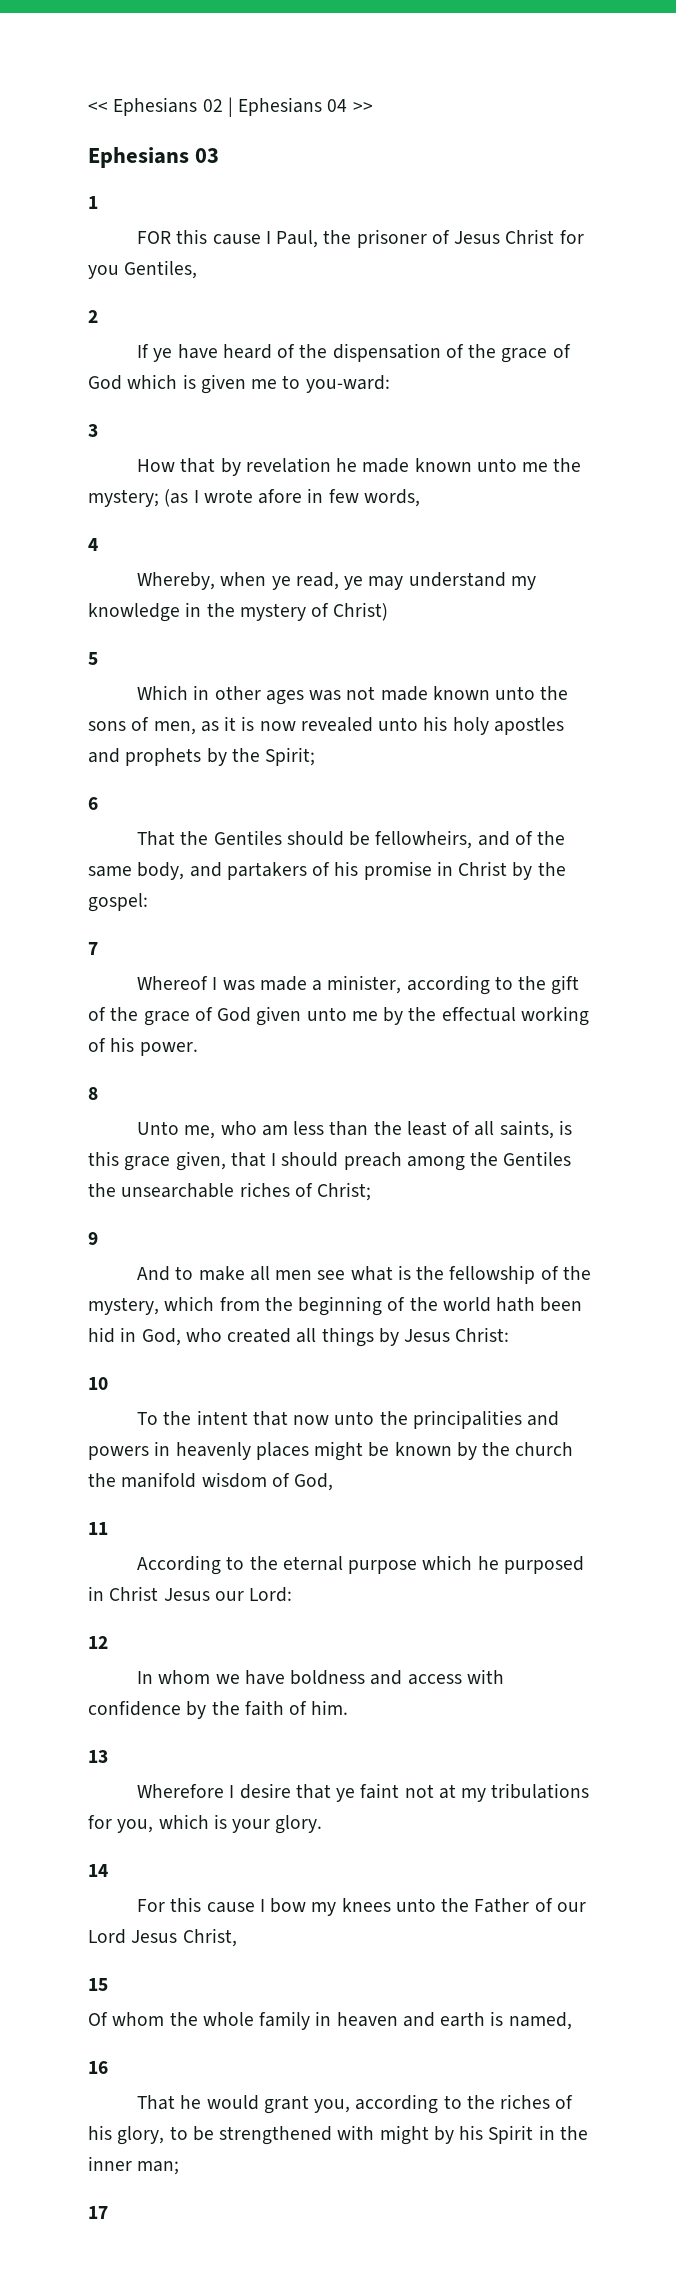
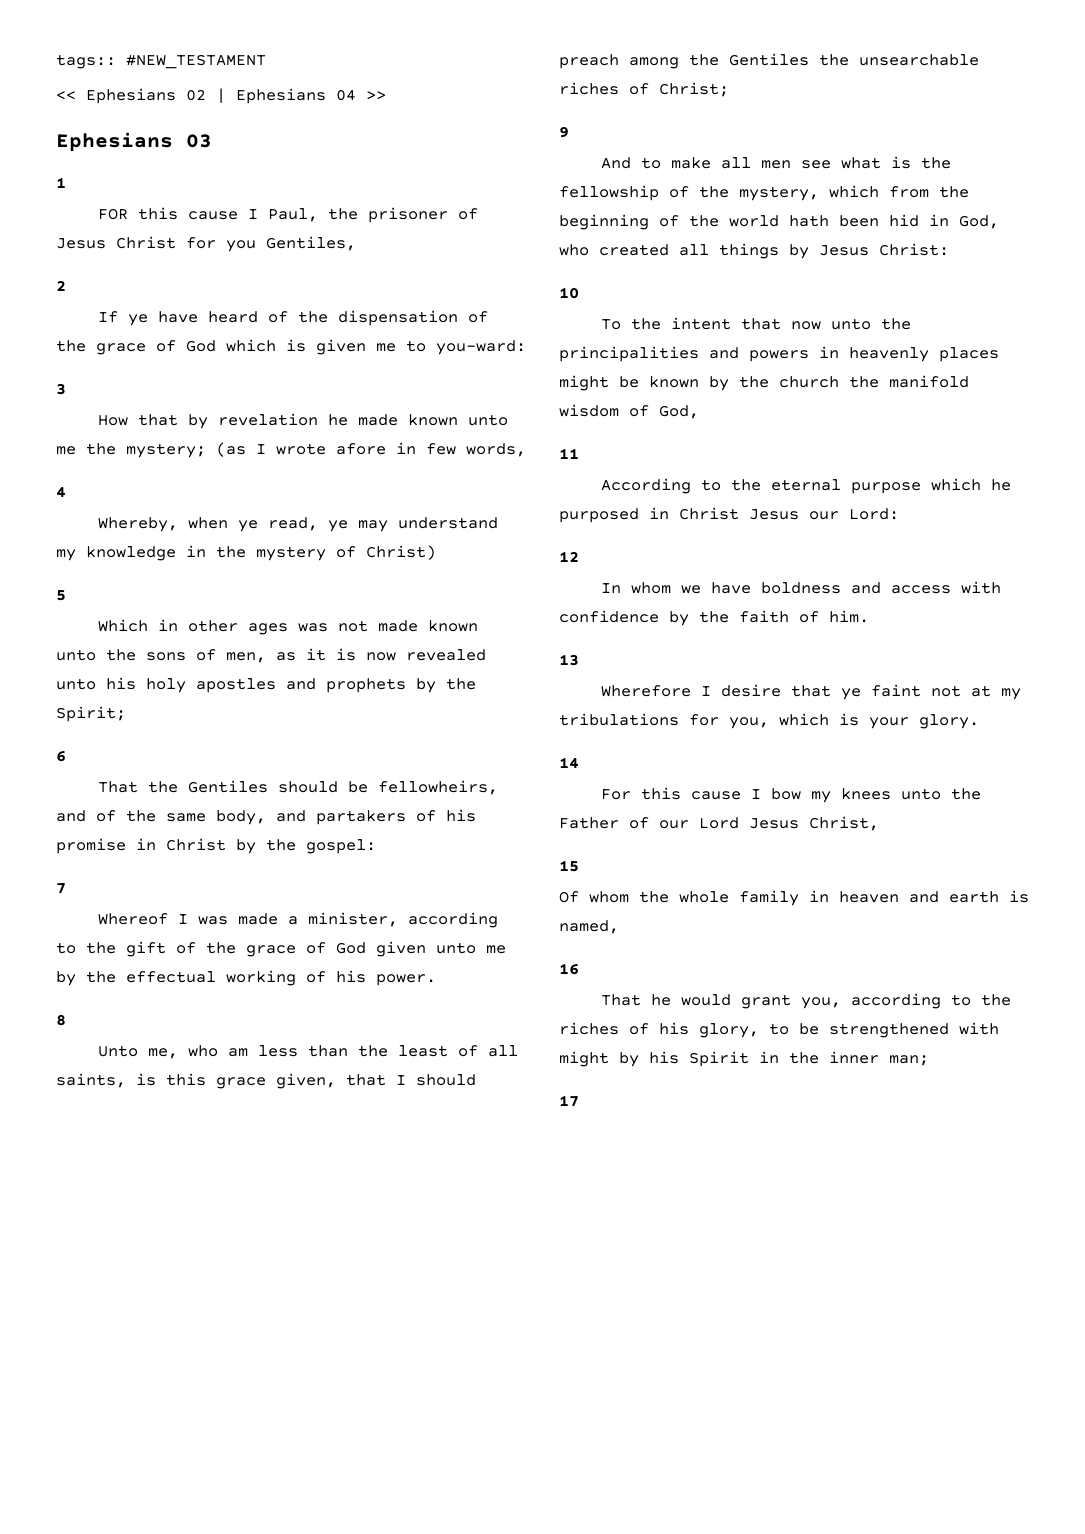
(88, 107) none -> [56,54,266,69] tags:: #NEW_TESTAMENT //

